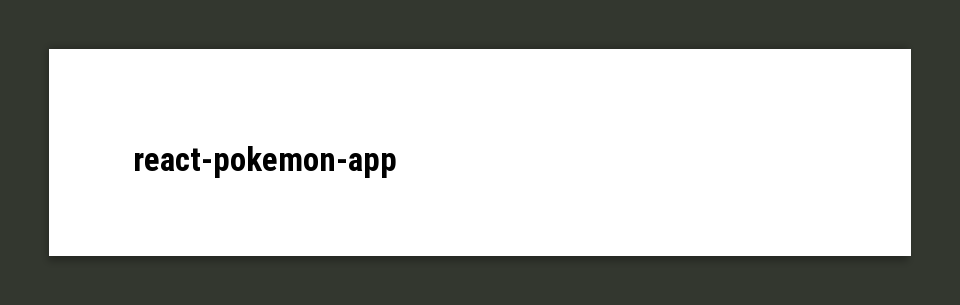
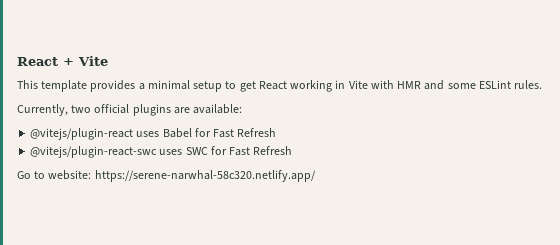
[133,146,397,178] react-pokemon-app -> [17,56,108,66] [17,80,543,92] [17,104,243,116] [30,128,277,140] [30,146,293,158] [17,170,316,182] React + Vite // This template provides a minimal setup to get React working in Vite with HMR and some ESLint rules. // Currently, two official plugins are available: // @vitejs/plugin-react uses Babel for Fast Refresh // @vitejs/plugin-react-swc uses SWC for Fast Refresh // Go to website: https://serene-narwhal-58c320.netlify.app/

